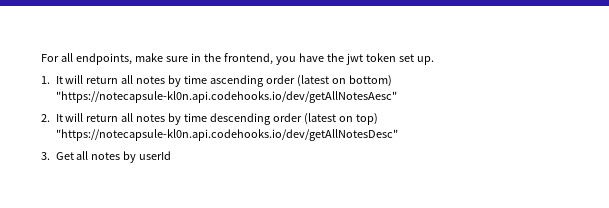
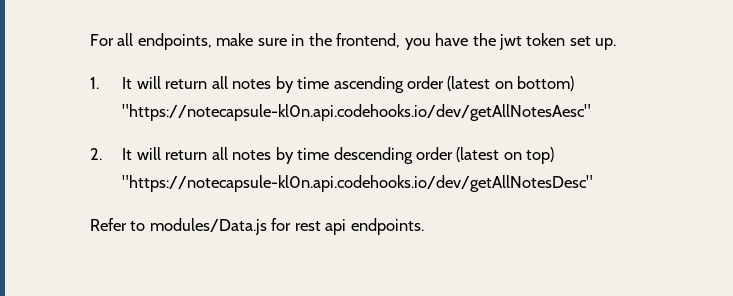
[41,151,172,163] 3. Get all notes by userId -> [90,218,424,235] Refer to modules/Data.js for rest api endpoints.

